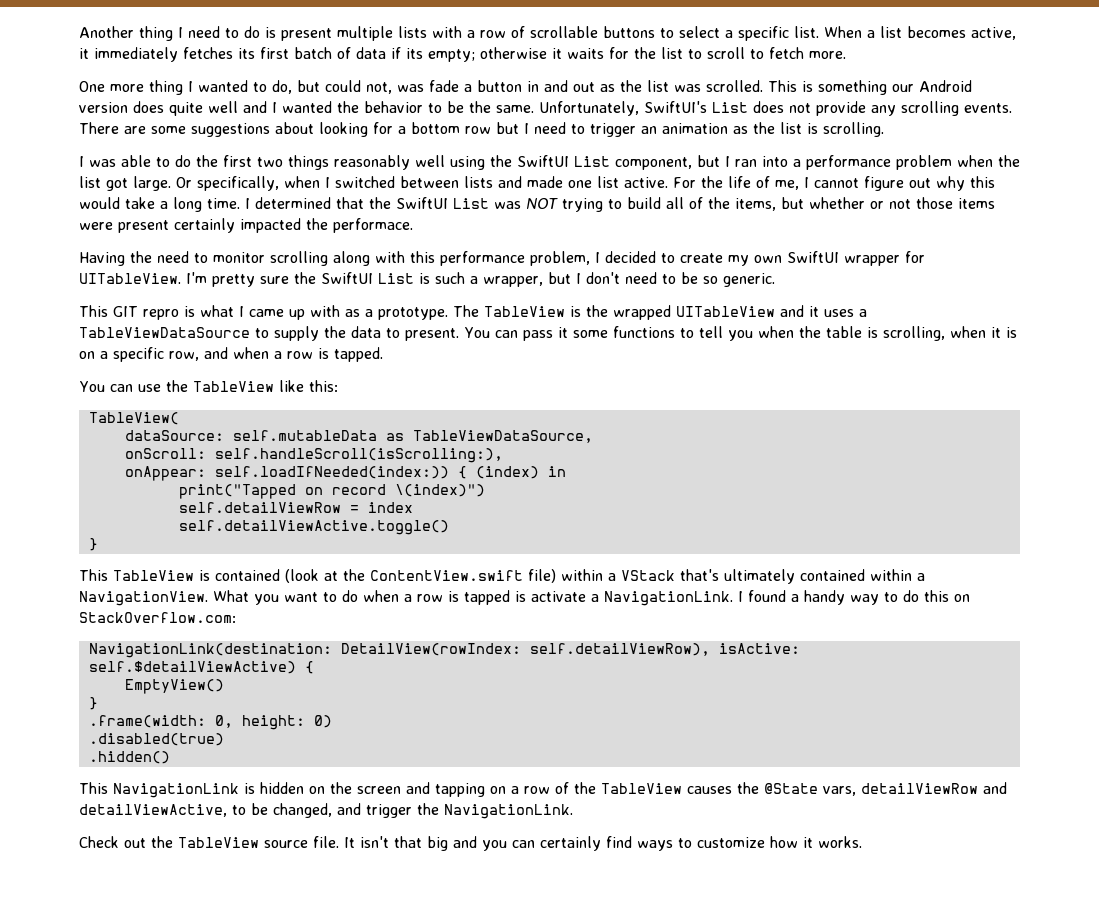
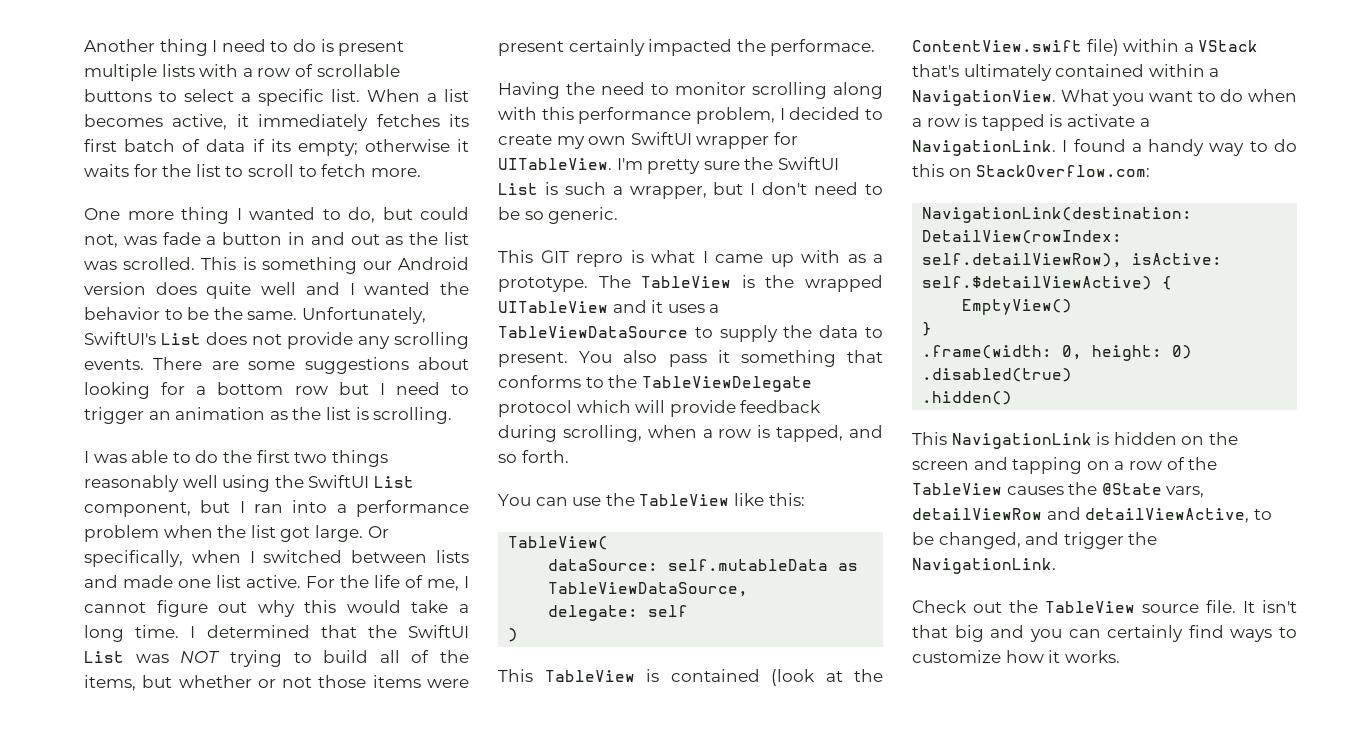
[494,330,518,338] can -> [623,350,658,363] also
[572,326,1017,341] [79,347,383,362] some functions to tell you when the table is scrolling, when it is on a specific row, and when a row is tapped. -> [740,350,883,367] [498,375,812,392] [498,400,822,417] [498,425,883,442] [498,450,569,463] something that conforms to the TableViewDelegate protocol which will provide feedback during scrolling, when a row is tapped, and so forth.
[124,448,503,463] [124,466,566,481] [178,484,485,499] [178,502,413,513] [178,520,449,535] [88,538,98,551] onScroll: self.handleScroll(isScrolling:), // onAppear: self.loadIfNeeded(index:)) { (index) in // print("Tapped on record \(index)") // self.detailViewRow = index // self.detailViewActive.toggle() // } -> [548,605,689,621] [508,628,519,642] delegate: self // )

